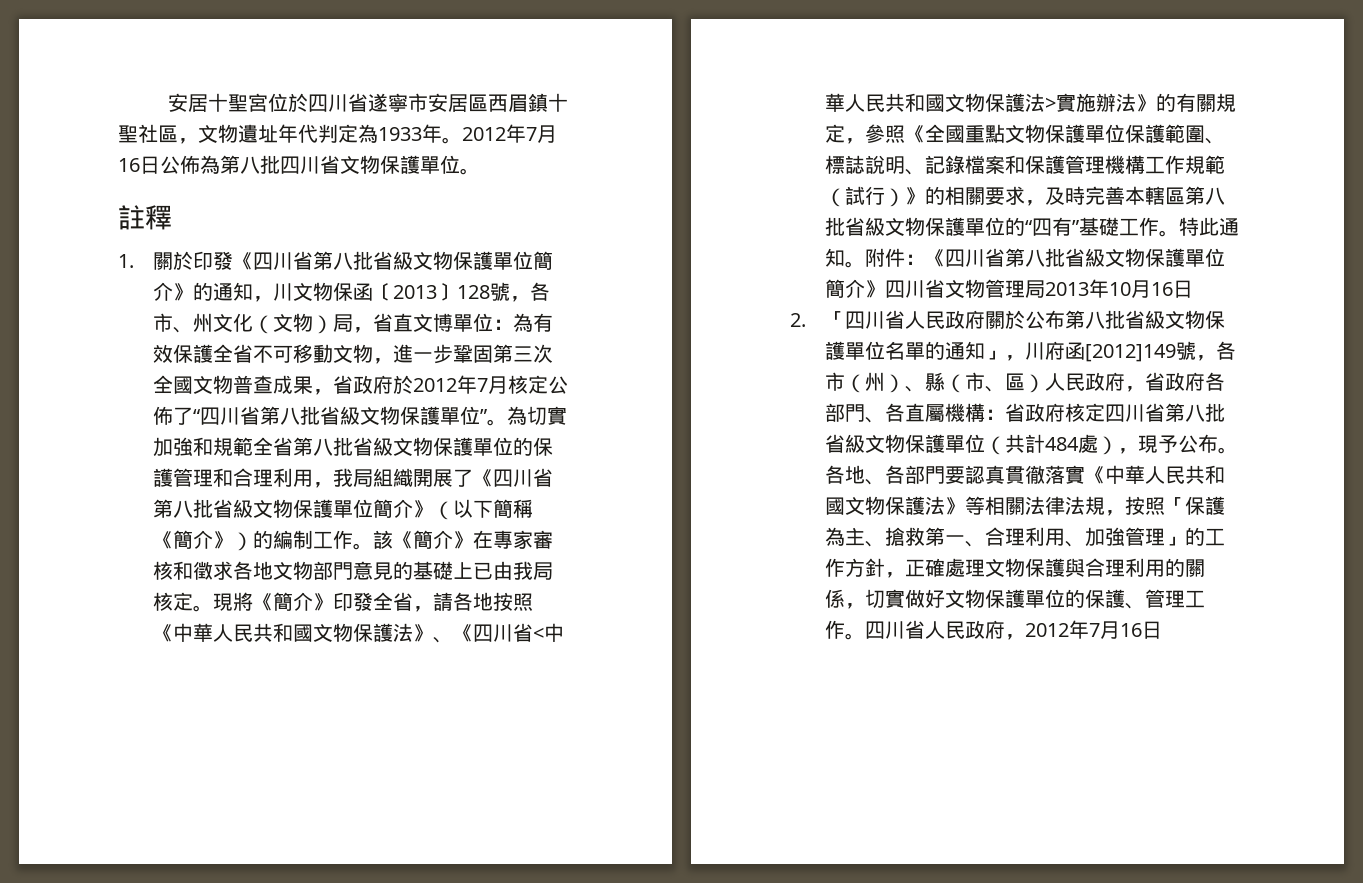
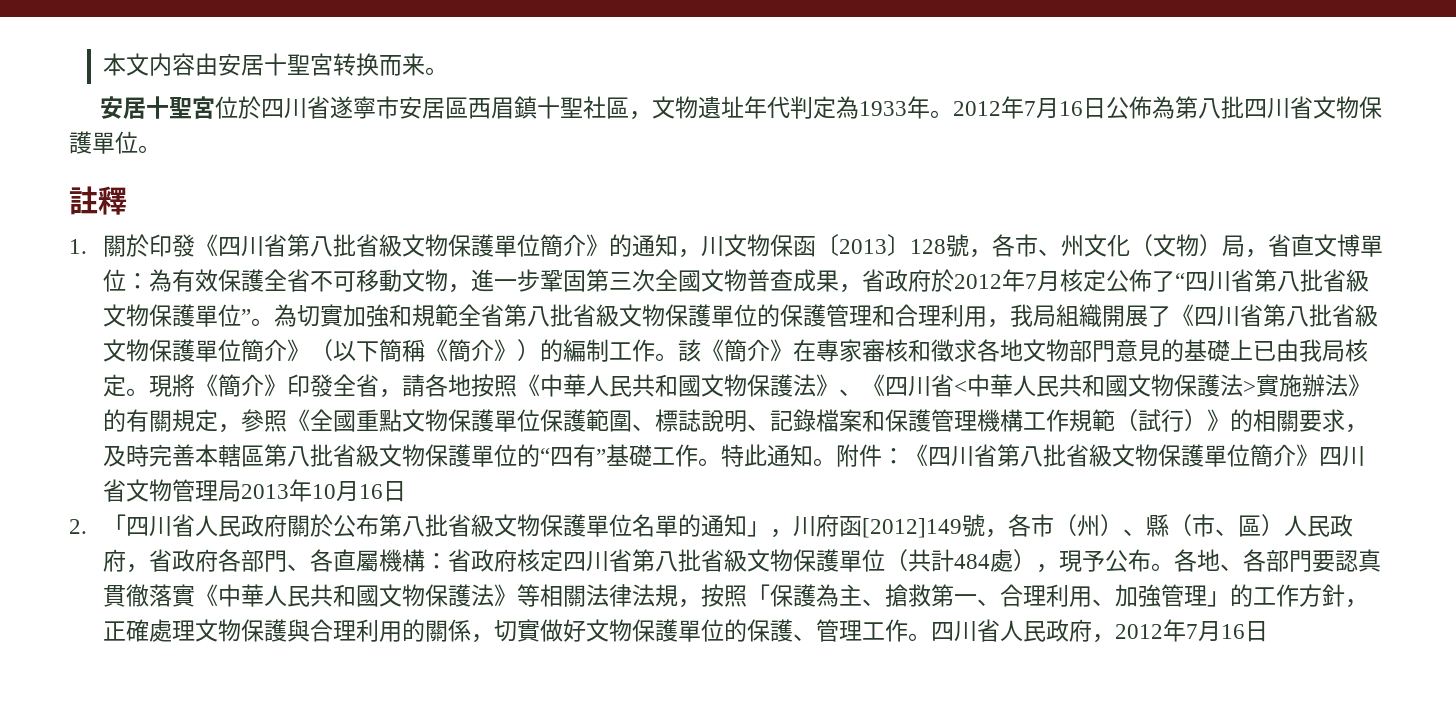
(167, 102) none -> [103,53,449,76] 本文内容由安居十聖宮转换而来。 //

